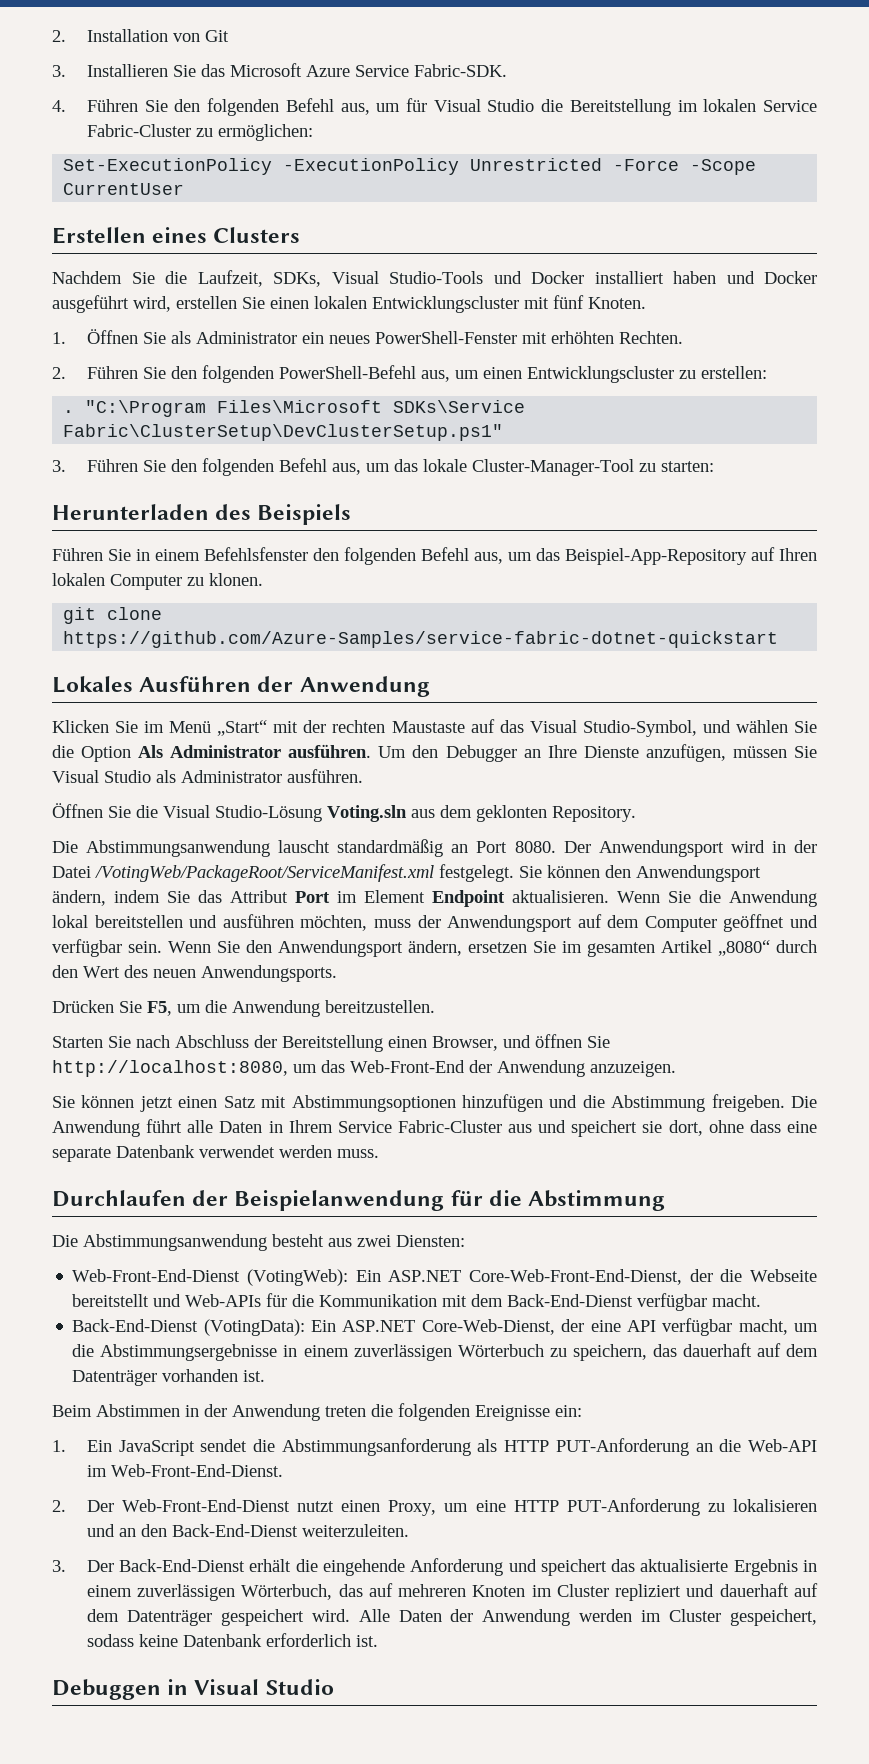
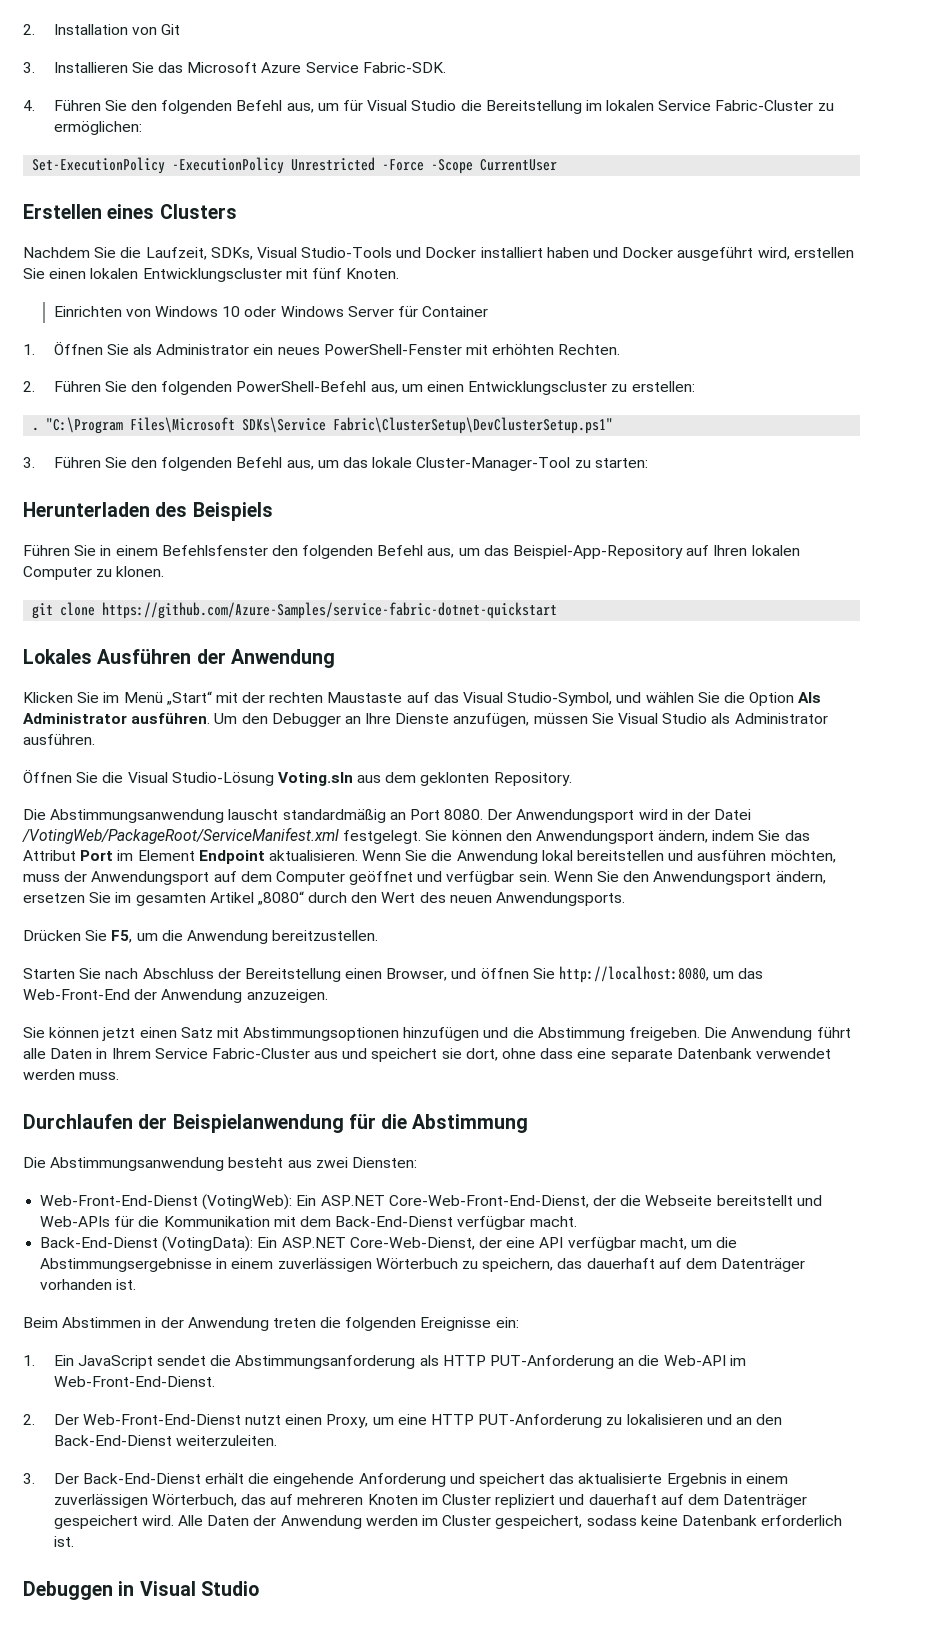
(646, 303) none -> [53,306,489,317] // Einrichten von Windows 10 oder Windows Server für Container

